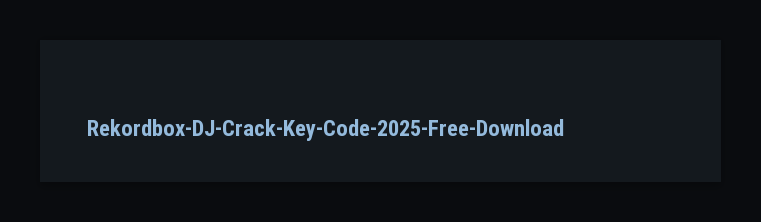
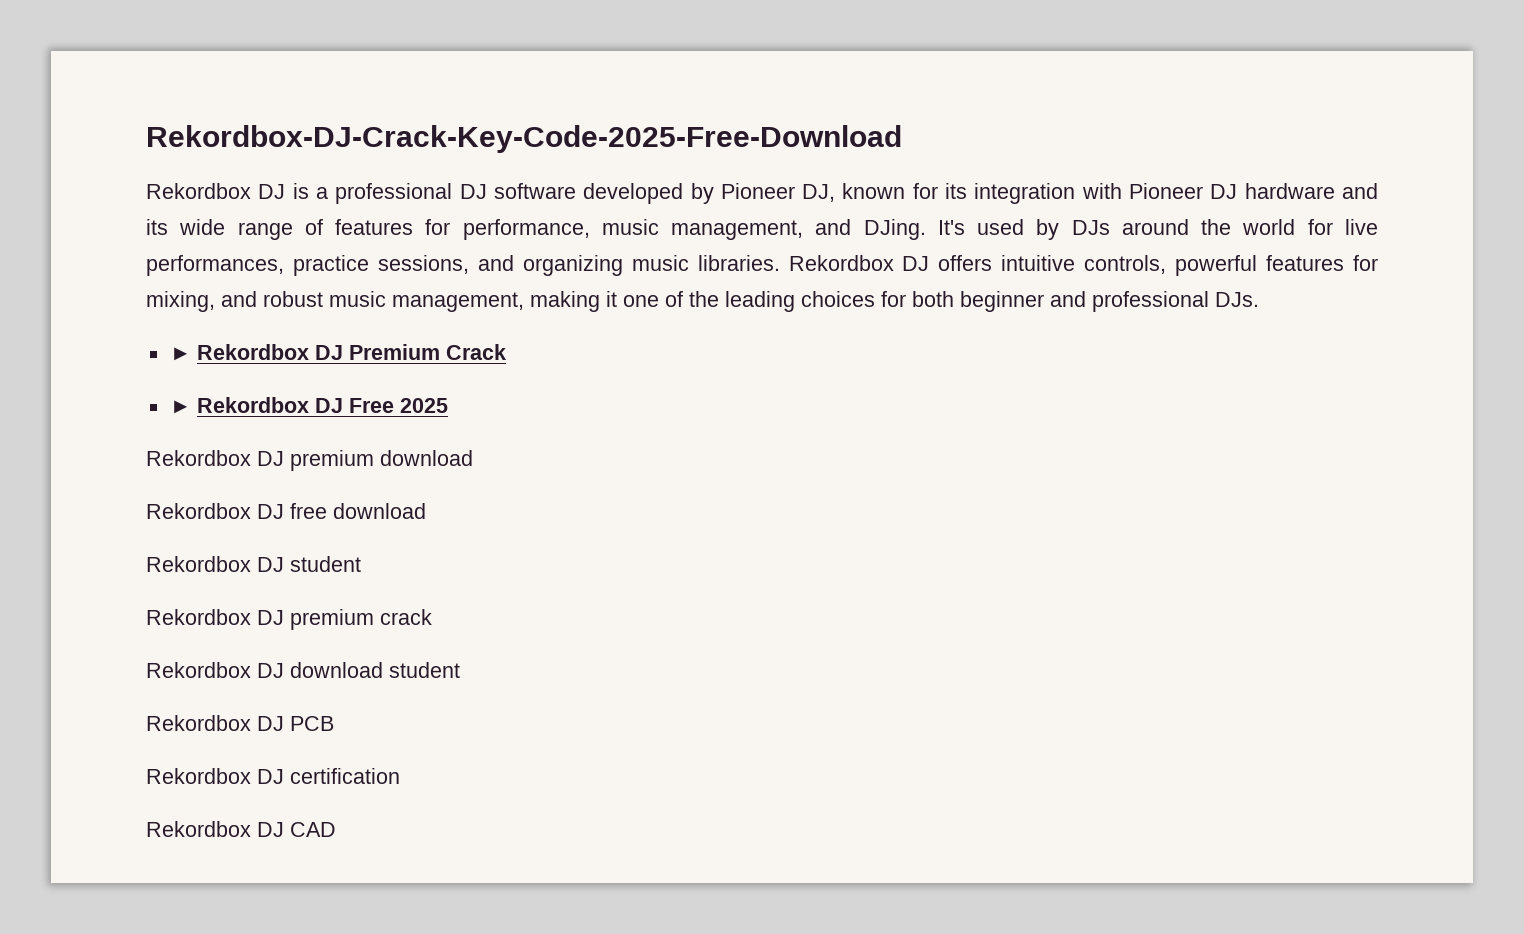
(564, 130) none -> [146,183,1378,204] [146,219,1379,240] [146,255,1378,276] [146,291,1259,312] [169,344,506,361] [169,397,448,414] [146,450,473,471] [146,503,426,519] [146,556,361,572] [146,609,432,630] [146,662,460,678] [146,715,334,731] [146,768,400,784] [146,821,336,837] // Rekordbox DJ is a professional DJ software developed by Pioneer DJ, known for its integration with Pioneer DJ hardware and its wide range of features for performance, music management, and DJing. It's used by DJs around the world for live performances, practice sessions, and organizing music libraries. Rekordbox DJ offers intuitive controls, powerful features for mixing, and robust music management, making it one of the leading choices for both beginner and professional DJs. // ► Rekordbox DJ Premium Crack // ► Rekordbox DJ Free 2025 // Rekordbox DJ premium download // Rekordbox DJ free download // Rekordbox DJ student // Rekordbox DJ premium crack // Rekordbox DJ download student // Rekordbox DJ PCB // Rekordbox DJ certification // Rekordbox DJ CAD

